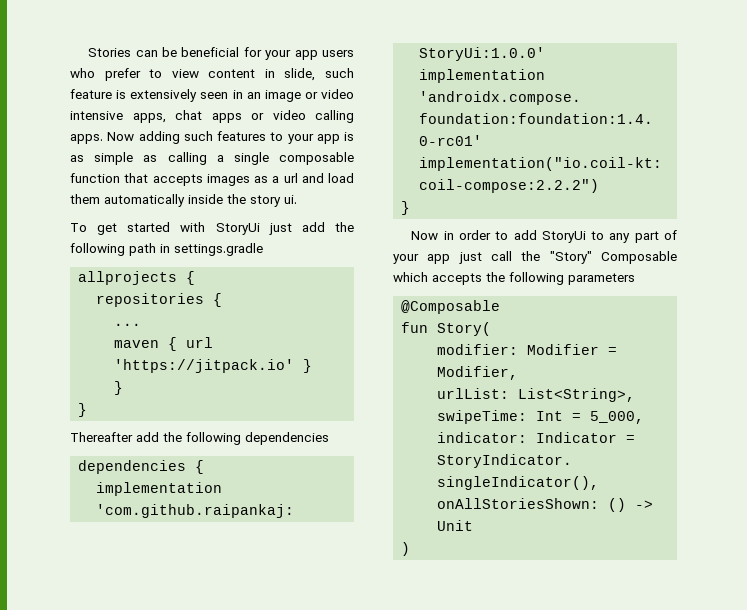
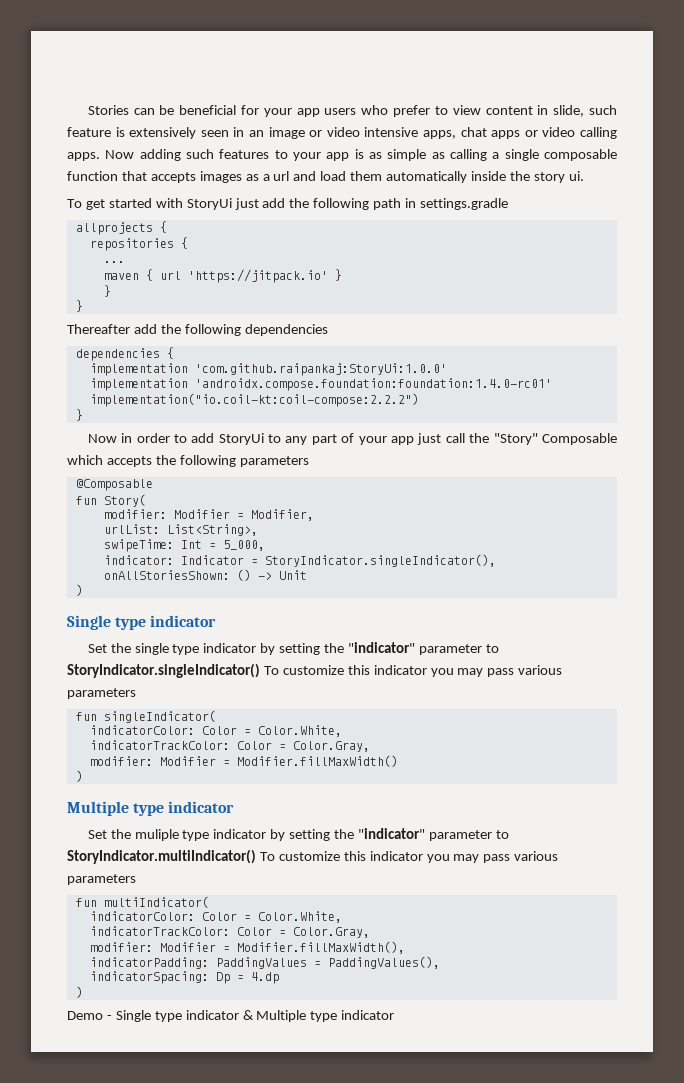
(411, 549) none -> [67,615,217,630] [87,642,499,655] [67,663,563,678] [67,688,136,699] [75,710,216,723] [89,725,342,737] [89,740,370,752] [89,755,398,767] [75,770,83,782] [67,801,235,816] [87,828,509,841] [67,849,559,864] [67,874,136,885] [75,896,209,908] [89,911,342,923] [89,926,370,938] [89,941,405,954] [89,956,440,969] [89,971,279,984] [75,986,83,998] [67,1010,395,1022] // Single type indicator // Set the single type indicator by setting the "indicator" parameter to StoryIndicator.singleIndicator() To customize this indicator you may pass various parameters // fun singleIndicator( // indicatorColor: Color = Color.White, // indicatorTrackColor: Color = Color.Gray, // modifier: Modifier = Modifier.fillMaxWidth() // ) // Multiple type indicator // Set the muliple type indicator by setting the "indicator" parameter to StoryIndicator.multiIndicator() To customize this indicator you may pass various parameters // fun multiIndicator( // indicatorColor: Color = Color.White, // indicatorTrackColor: Color = Color.Gray, // modifier: Modifier = Modifier.fillMaxWidth(), // indicatorPadding: PaddingValues = PaddingValues(), // indicatorSpacing: Dp = 4.dp // ) // Demo - Single type indicator & Multiple type indicator

